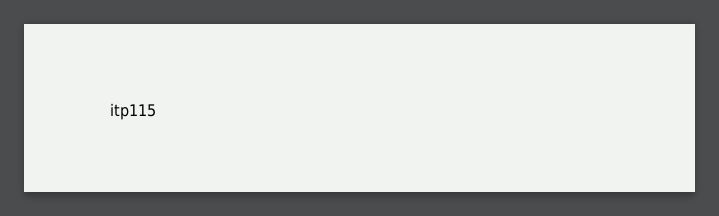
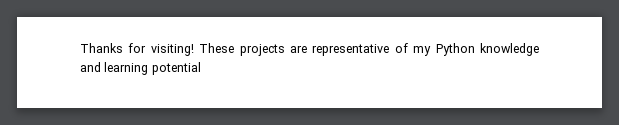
[110,103,156,120] itp115 -> [80,43,539,56] [80,62,201,75] Thanks for visiting! These projects are representative of my Python knowledge and learning potential

